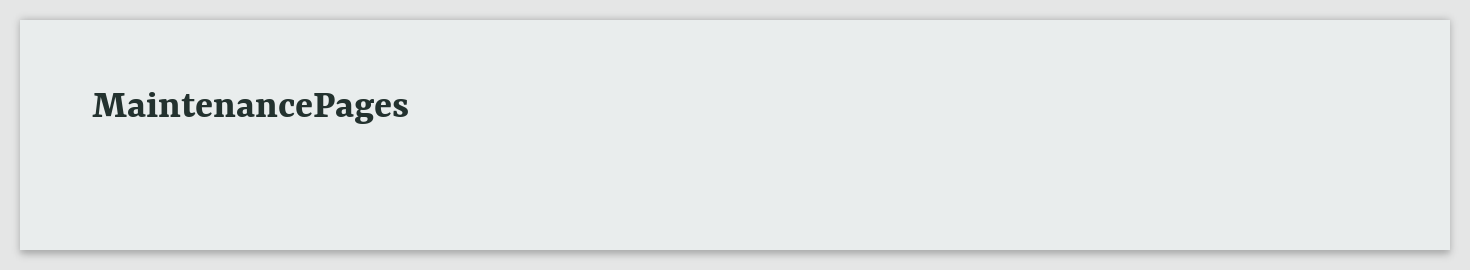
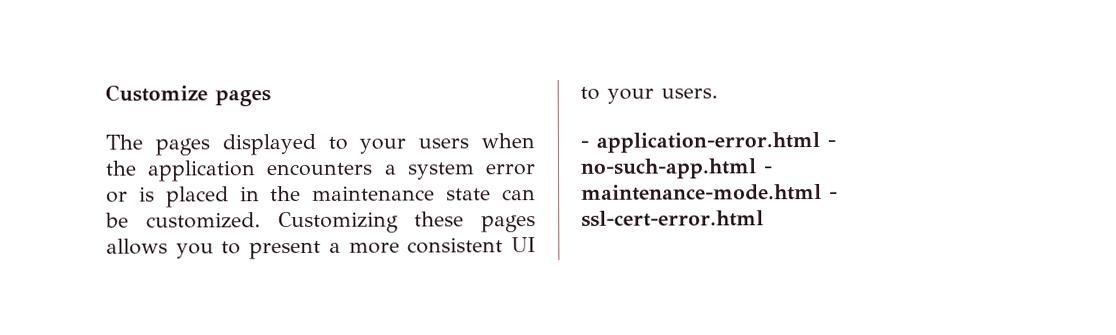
[92,92,409,124] MaintenancePages -> [105,84,271,107] [105,133,535,156] [105,160,536,182] [106,185,536,208] [105,211,536,234] [106,237,536,260] [580,86,718,104] [580,131,836,153] [580,158,773,179] [581,183,838,201] [581,210,764,227] Customize pages // The pages displayed to your users when the application encounters a system error or is placed in the maintenance state can be customized. Customizing these pages allows you to present a more consistent UI to your users. // - application-error.html - no-such-app.html - maintenance-mode.html - ssl-cert-error.html

